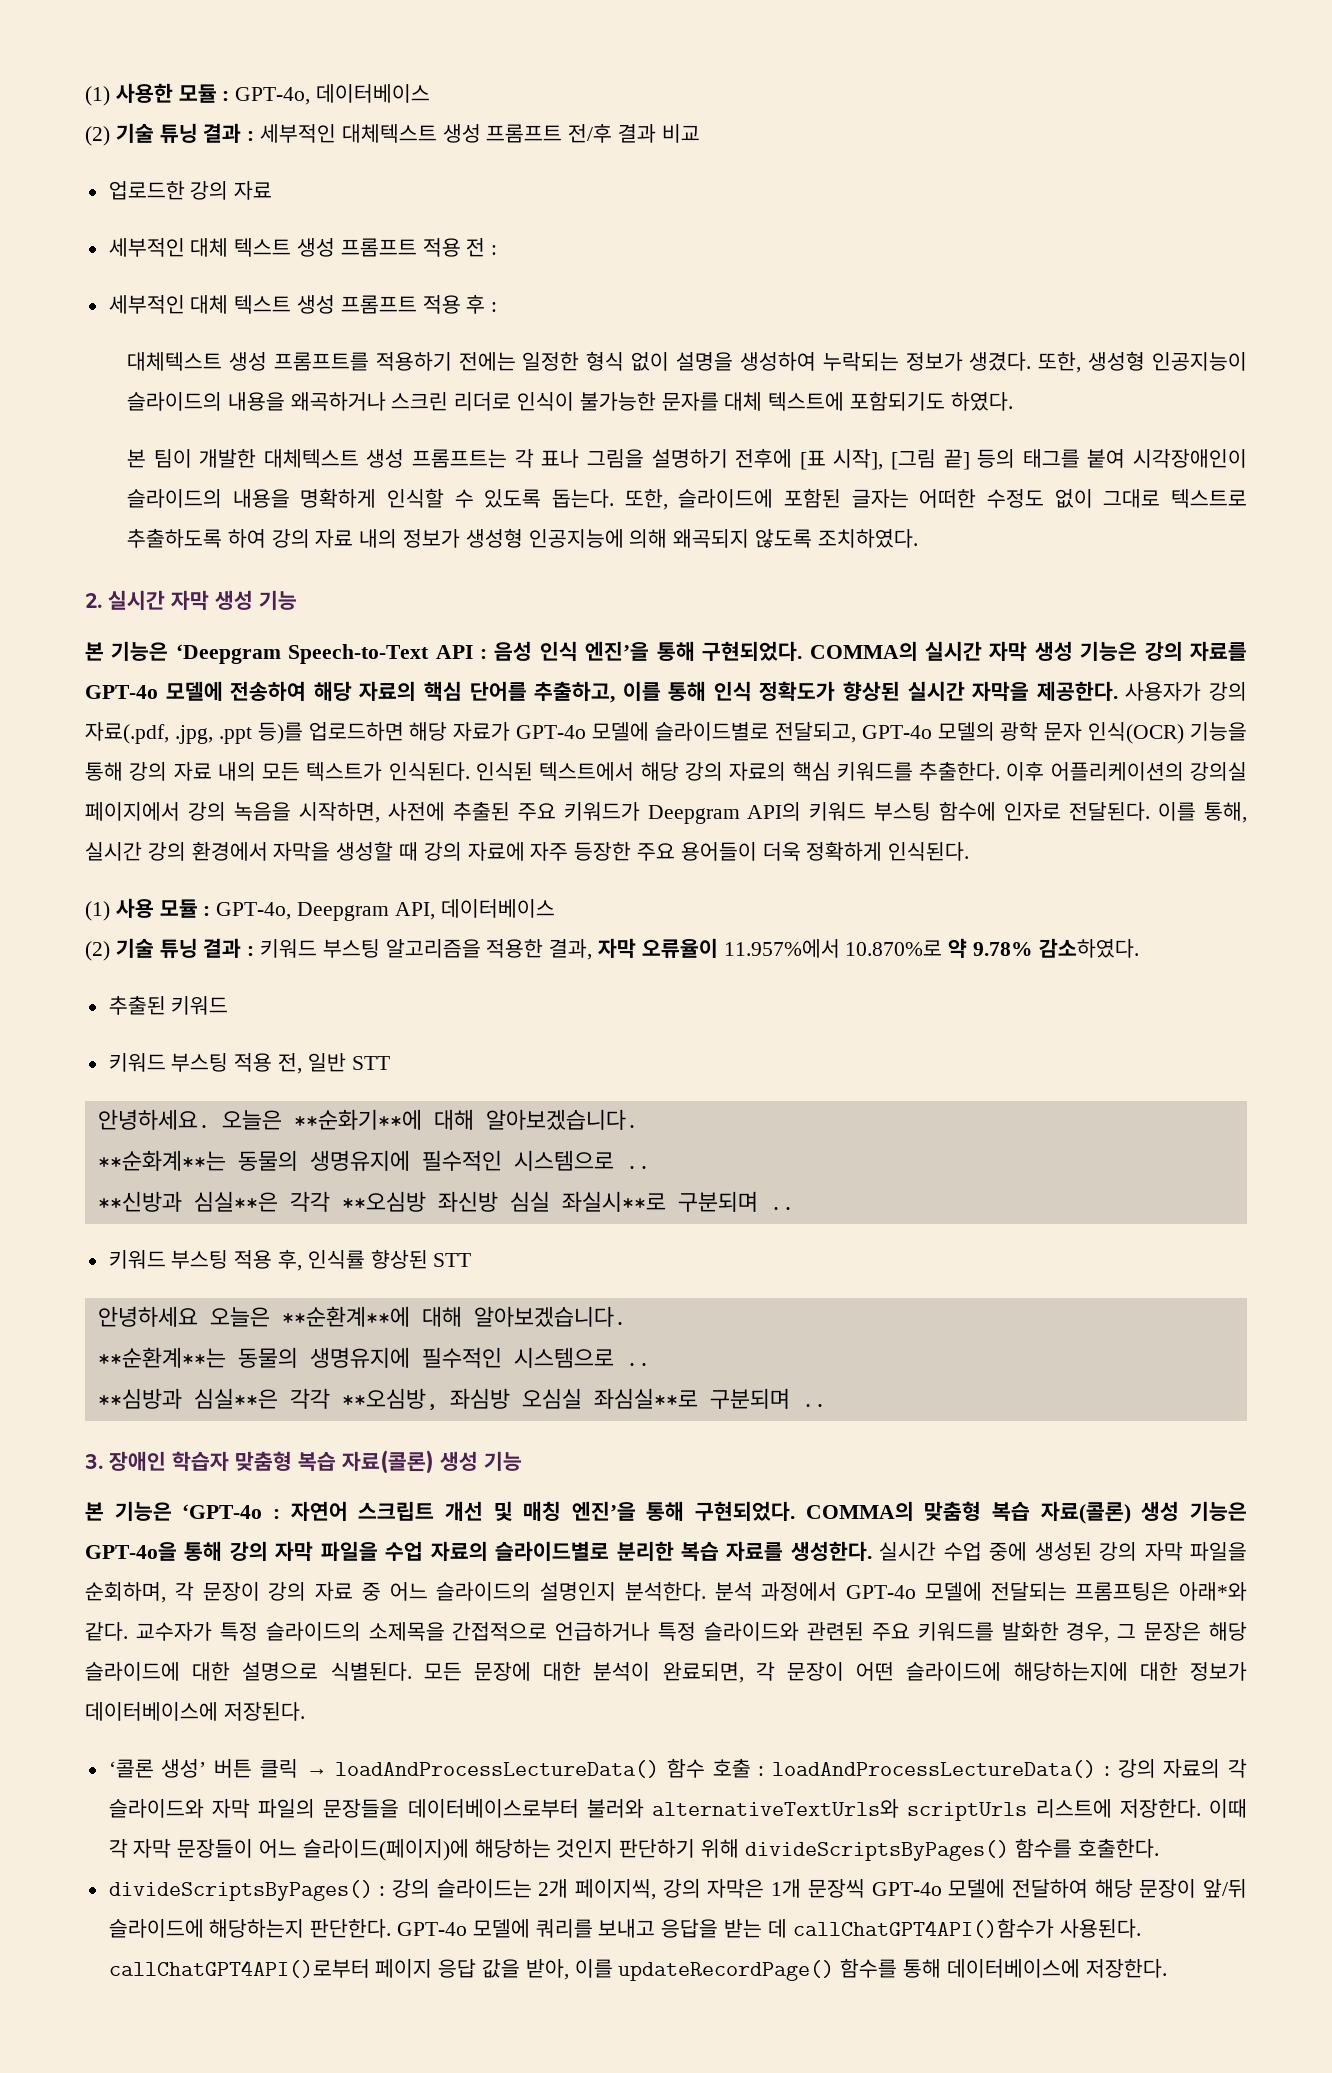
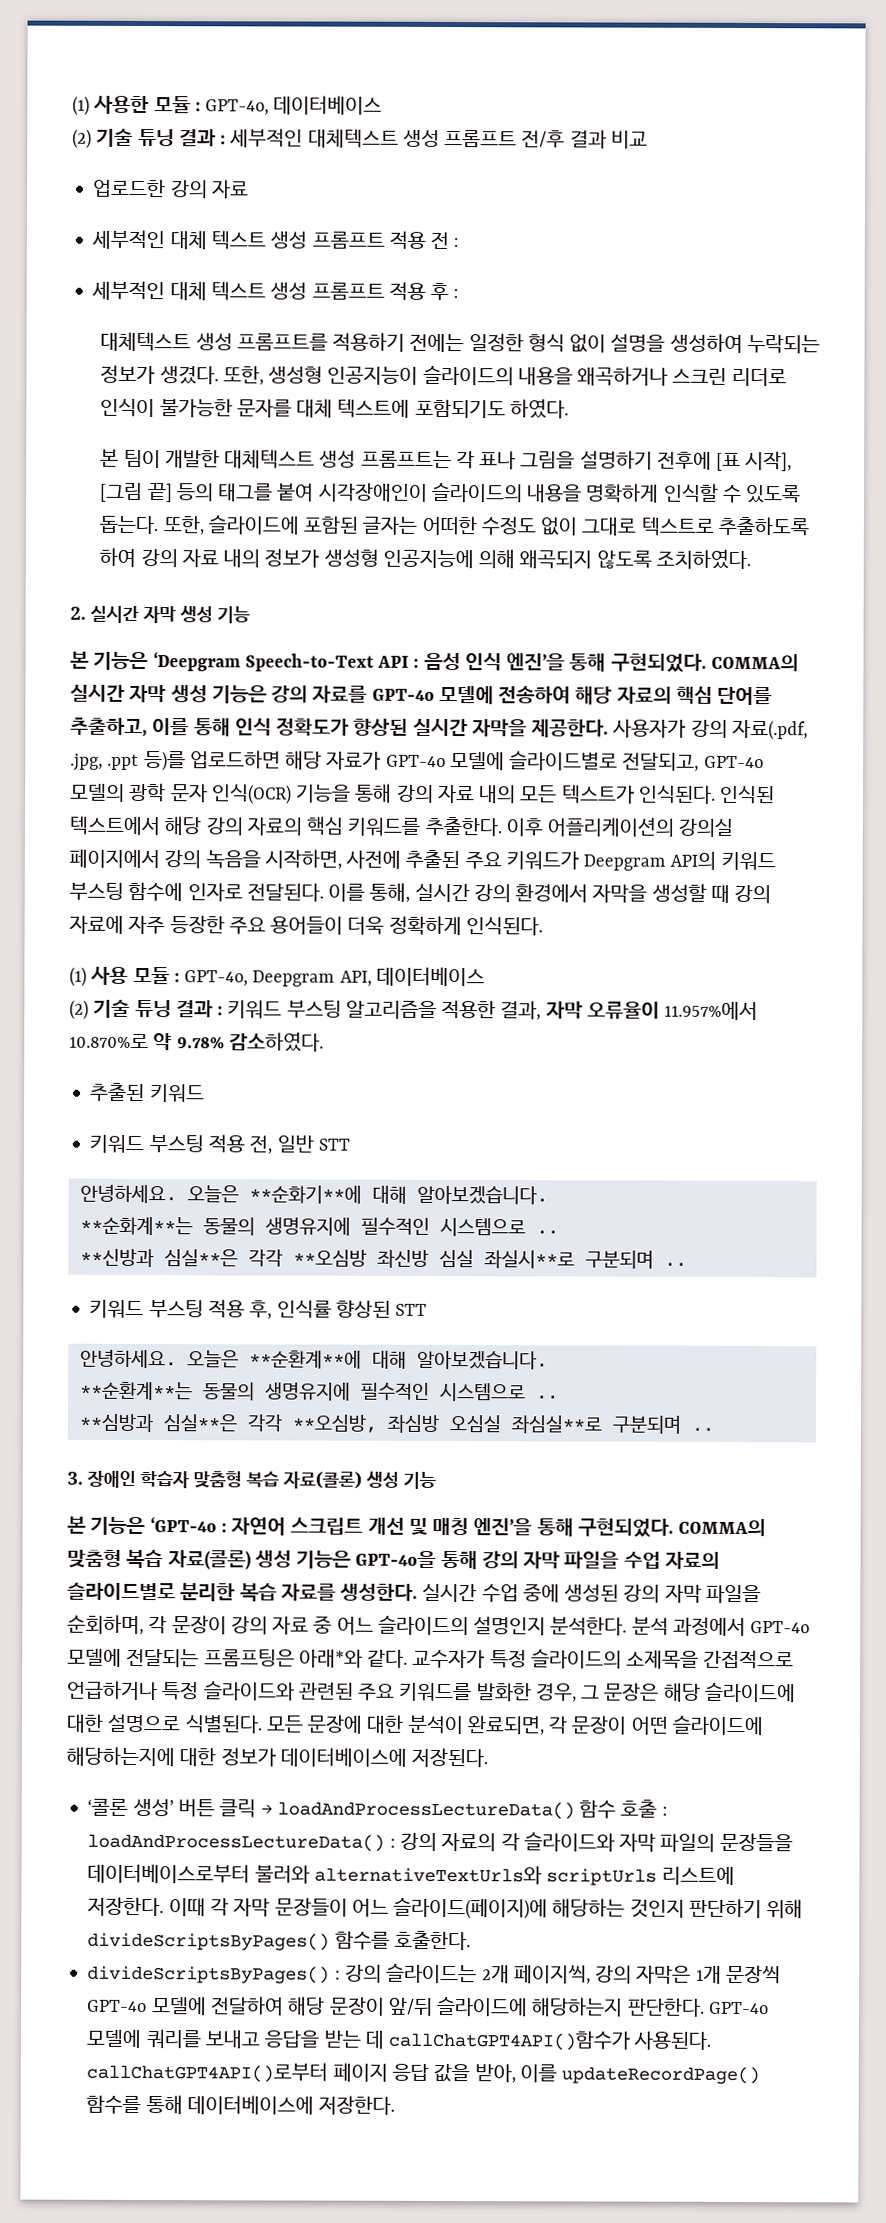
[97,1306,198,1327] 안녕하세요 -> [79,1349,177,1369] 안녕하세요.

